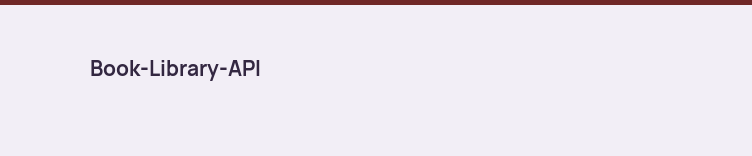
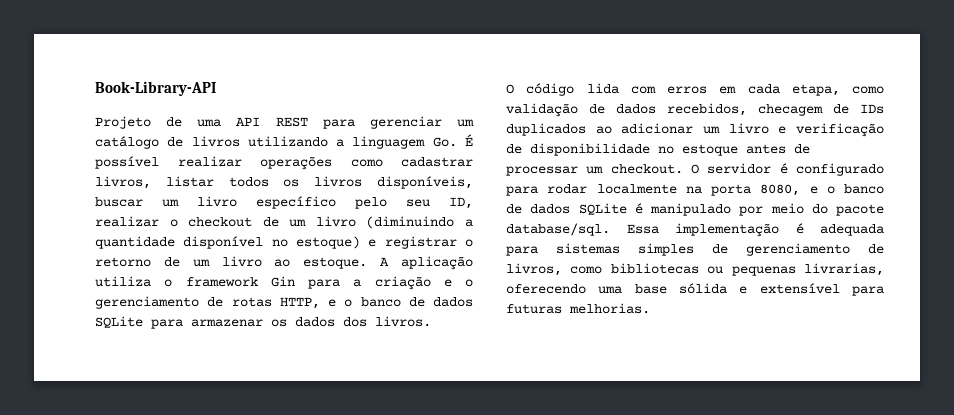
(261, 70) none -> [95,116,474,129] [95,134,473,149] [95,156,473,170] [95,176,474,189] [95,196,473,209] [95,216,473,229] [95,236,473,249] [95,256,473,270] [95,276,473,290] [95,296,473,309] [95,316,431,329] [506,83,884,96] [506,103,884,117] [506,123,884,137] [506,143,810,156] [506,163,884,176] [506,184,884,196] [506,203,884,216] [506,223,884,237] [506,243,884,256] [506,263,884,276] [506,283,884,296] [506,303,650,314] // Projeto de uma API REST para gerenciar um catálogo de livros utilizando a linguagem Go. É possível realizar operações como cadastrar livros, listar todos os livros disponíveis, buscar um livro específico pelo seu ID, realizar o checkout de um livro (diminuindo a quantidade disponível no estoque) e registrar o retorno de um livro ao estoque. A aplicação utiliza o framework Gin para a criação e o gerenciamento de rotas HTTP, e o banco de dados SQLite para armazenar os dados dos livros. // O código lida com erros em cada etapa, como validação de dados recebidos, checagem de IDs duplicados ao adicionar um livro e verificação de disponibilidade no estoque antes de processar um checkout. O servidor é configurado para rodar localmente na porta 8080, e o banco de dados SQLite é manipulado por meio do pacote database/sql. Essa implementação é adequada para sistemas simples de gerenciamento de livros, como bibliotecas ou pequenas livrarias, oferecendo uma base sólida e extensível para futuras melhorias.

